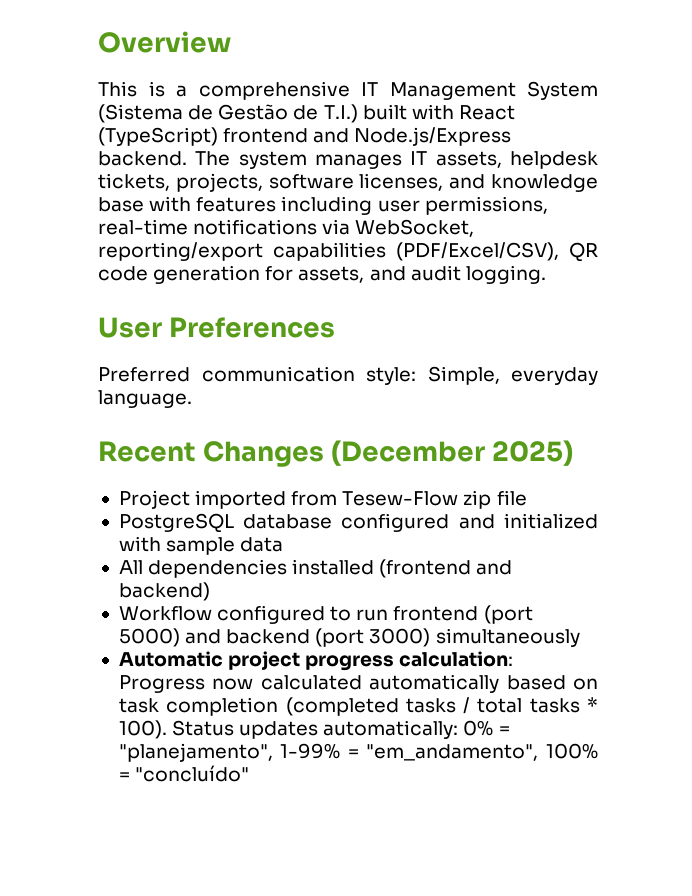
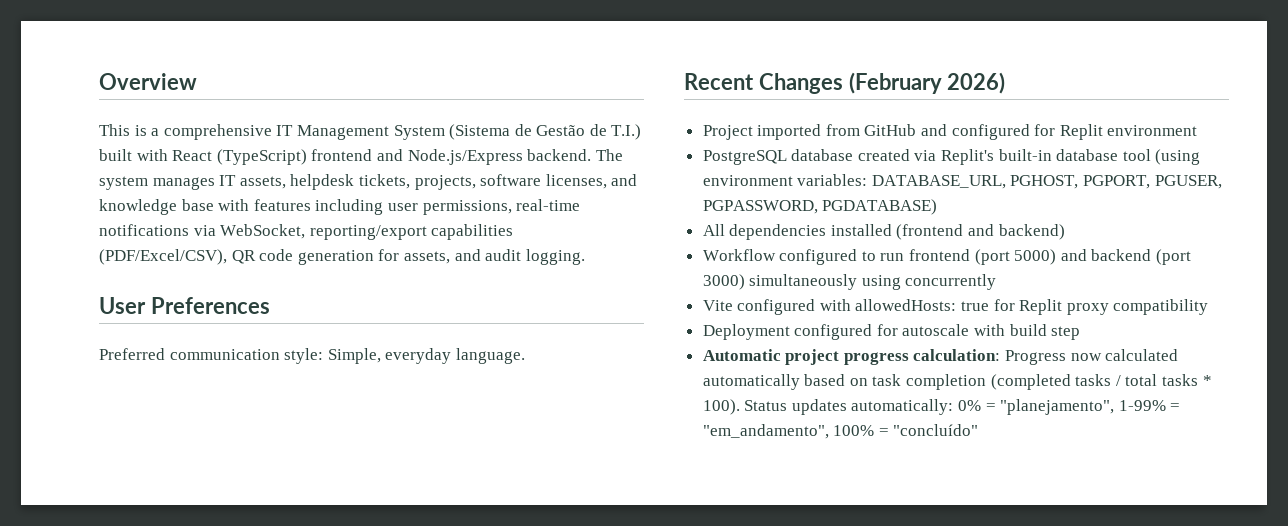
[331,440,574,466] (December 2025) -> [848,72,1006,94] (February 2026)
[342,490,527,509] [118,513,599,533] [118,536,284,555] Tesew-Flow zip file // PostgreSQL database configured and initialized with sample data -> [864,124,1198,140] [702,149,1201,165] [702,174,1222,189] [702,199,938,215] GitHub and configured for Replit environment // PostgreSQL database created via Replit's built-in database tool (using environment variables: DATABASE_URL, PGHOST, PGPORT, PGUSER, PGPASSWORD, PGDATABASE)
(580, 637) none -> [861,274,997,290] [702,299,1209,315] [702,324,1081,340] using concurrently // Vite configured with allowedHosts: true for Replit proxy compatibility // Deployment configured for autoscale with build step

